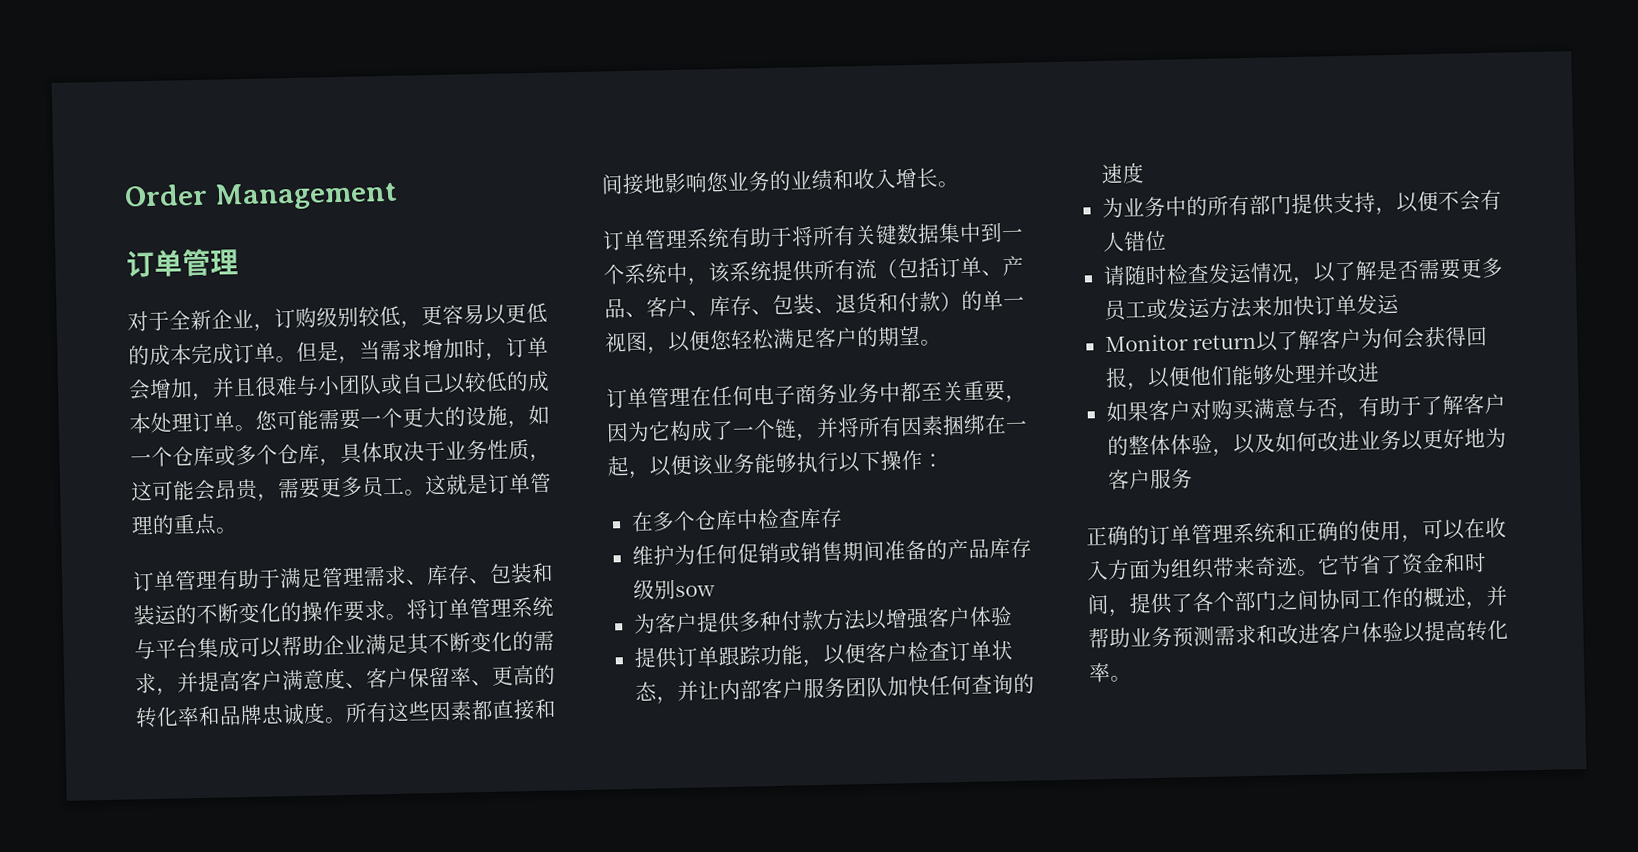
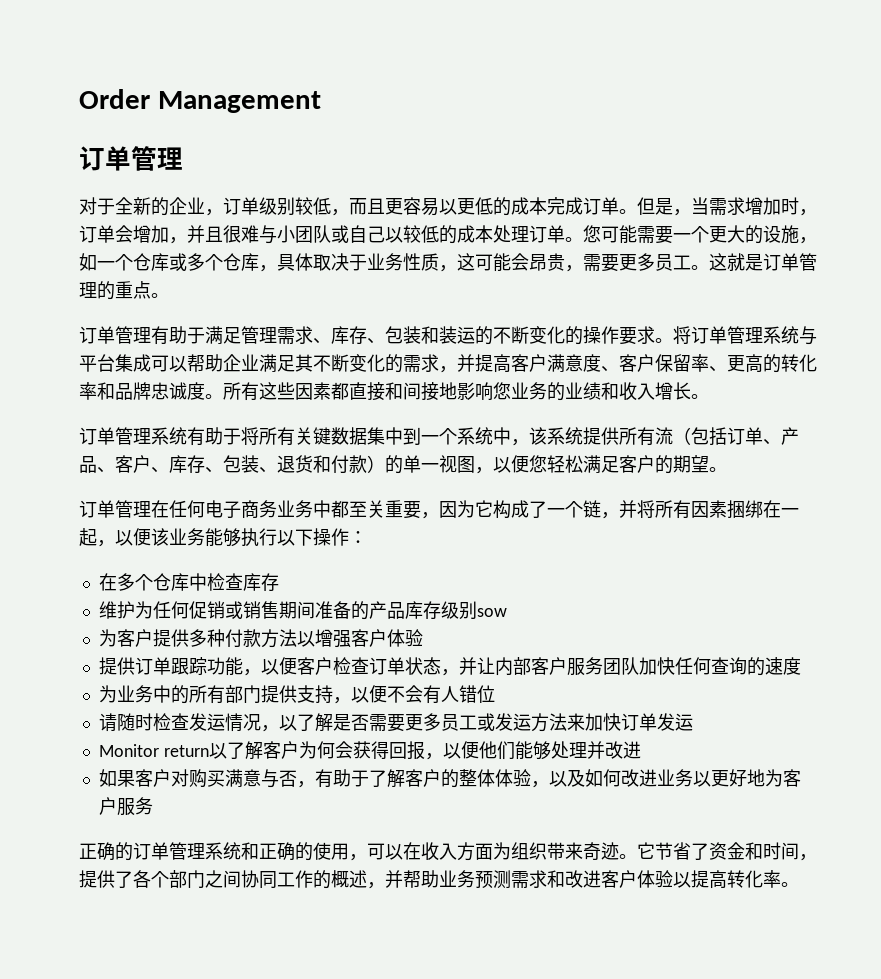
(212, 320) none -> [151,197,169,216] 的
[295,307,317,328] 购 -> [241,197,259,215] 单
(422, 324) none -> [349,198,385,215] 而且

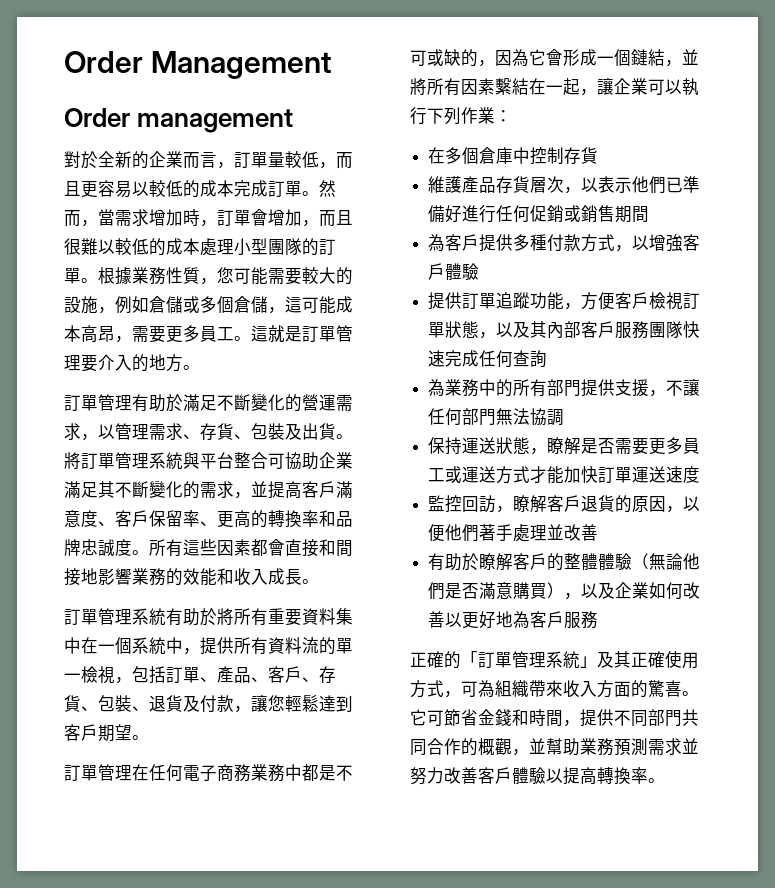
[79,146,183,171] [79,197,313,216] 订单管理 // 对于全新的企业，订单级别较 -> [64,108,294,133] [64,151,302,169] Order management // 對於全新的企業而言，訂單量較
[457,198,475,215] 更 -> [149,180,166,197] 較
[583,197,817,216] [79,225,817,244] [79,253,817,272] [79,281,169,300] [79,326,115,344] 订单。但是，当需求增加时，订单会增加，并且很难与小团队或自己以较低的成本处理订单。您可能需要一个更大的设施，如一个仓库或多个仓库，具体取决于业务性质，这可能会昂贵，需要更多员工。这就是订单管理的重点。 // 订单 -> [268,180,336,197] [64,209,353,227] [64,238,336,256] [64,267,353,285] [64,296,353,314] [64,325,353,343] [64,354,200,372] [64,395,98,411] 訂單。然而，當需求增加時，訂單會增加，而且很難以較低的成本處理小型團隊的訂單。根據業務性質，您可能需要較大的設施，例如倉儲或多個倉儲，這可能成本高昂，需要更多員工。這就是訂單管理要介入的地方。 // 訂單
[187,326,817,345] [79,354,565,373] 于满足管理需求、库存、包装和装运的不断变化的操作要求。将订单管理系统与平台集成可以帮助企业满足其不断变化的需求，并提高客户满 -> [166,393,353,412] [64,423,353,441] [64,452,353,470] [64,480,353,499] 於滿足不斷變化的營運需求，以管理需求、存貨、包裝及出貨。將訂單管理系統與平台整合可協助企業滿足其不斷變化的需求，並提高客戶滿
[637,354,655,372] 户 -> [132,510,149,527] 戶
[781,354,817,372] 转化 -> [268,510,302,528] 轉換
[169,382,187,400] 诚 -> [98,539,115,557] 誠
[259,382,277,400] 这 -> [183,539,200,556] 這
[349,382,709,401] [79,427,799,446] [79,455,673,474] 直接和间接地影响您业务的业绩和收入增长。 // 订单管理系统有助于将所有关键数据集中到一个系统中，该系统提供所有流（包括订单、产品、客户、库存、包装、退货和付款）的单一视图，以便您轻松满足客户的 -> [268,539,353,557] [64,568,319,586] [64,608,353,626] [64,637,353,655] [64,666,336,684] [64,694,353,713] [64,724,98,741] 會直接和間接地影響業務的效能和收入成長。 // 訂單管理系統有助於將所有重要資料集中在一個系統中，提供所有資料流的單一檢視，包括訂單、產品、客戶、存貨、包裝、退貨及付款，讓您輕鬆達到客戶
[79,500,115,518] 订单 -> [64,765,98,781] 訂單
[205,500,655,519] 电子商务业务中都至关重要，因为它构成了一个链，并将 -> [183,764,353,782] [410,49,699,67] [410,78,427,95] 電子商務業務中都是不可或缺的，因為它會形成一個鏈結，並將
[727,500,763,519] 捆绑 -> [495,78,529,95] 繫結
[115,528,367,547] [98,573,279,591] [98,601,507,620] [98,629,423,648] [98,657,801,676] [98,685,495,704] [98,713,693,732] [98,741,641,760] [98,769,801,788] [98,797,153,816] [79,842,817,861] [79,870,763,889] 以便该业务能够执行以下操作： // 在多个仓库中检查库存 // 维护为任何促销或销售期间准备的产品库存级别sow // 为客户提供多种付款方法以增强客户体验 // 提供订单跟踪功能，以便客户检查订单状态，并让内部客户服务团队加快任何查询的速度 // 为业务中的所有部门提供支持，以便不会有人错位 // 请随时检查发运情况，以了解是否需要更多员工或发运方法来加快订单发运 // Monitor return以了解客户为何会获得回报，以便他们能够处理并改进 // 如果客户对购买满意与否，有助于了解客户的整体体验，以及如何改进业务以更好地为客户服务 // 正确的订单管理系统和正确的使用，可以在收入方面为组织带来奇迹。它节省了资金和时间，提供了各个部门之间协同工作的概述，并帮助业务预测需求和改进客户体验以提高转化 -> [597,78,699,96] [410,107,512,125] [428,147,599,165] [428,176,701,194] [428,205,650,223] [428,234,701,252] [428,263,480,280] [428,292,701,310] [428,321,701,339] [428,350,548,368] [428,379,701,397] [428,408,565,426] [428,437,701,455] [428,466,701,484] [428,495,701,513] [428,524,599,542] [428,553,701,571] [428,582,701,600] [428,611,599,629] [410,651,699,669] [410,680,699,698] [410,709,699,727] [410,738,699,756] [410,767,631,785] 讓企業可以執行下列作業： // 在多個倉庫中控制存貨 // 維護產品存貨層次，以表示他們已準備好進行任何促銷或銷售期間 // 為客戶提供多種付款方式，以增強客戶體驗 // 提供訂單追蹤功能，方便客戶檢視訂單狀態，以及其內部客戶服務團隊快速完成任何查詢 // 為業務中的所有部門提供支援，不讓任何部門無法協調 // 保持運送狀態，瞭解是否需要更多員工或運送方式才能加快訂單運送速度 // 監控回訪，瞭解客戶退貨的原因，以便他們著手處理並改善 // 有助於瞭解客戶的整體體驗（無論他們是否滿意購買），以及企業如何改善以更好地為客戶服務 // 正確的「訂單管理系統」及其正確使用方式，可為組織帶來收入方面的驚喜。它可節省金錢和時間，提供不同部門共同合作的概觀，並幫助業務預測需求並努力改善客戶體驗以提高轉換

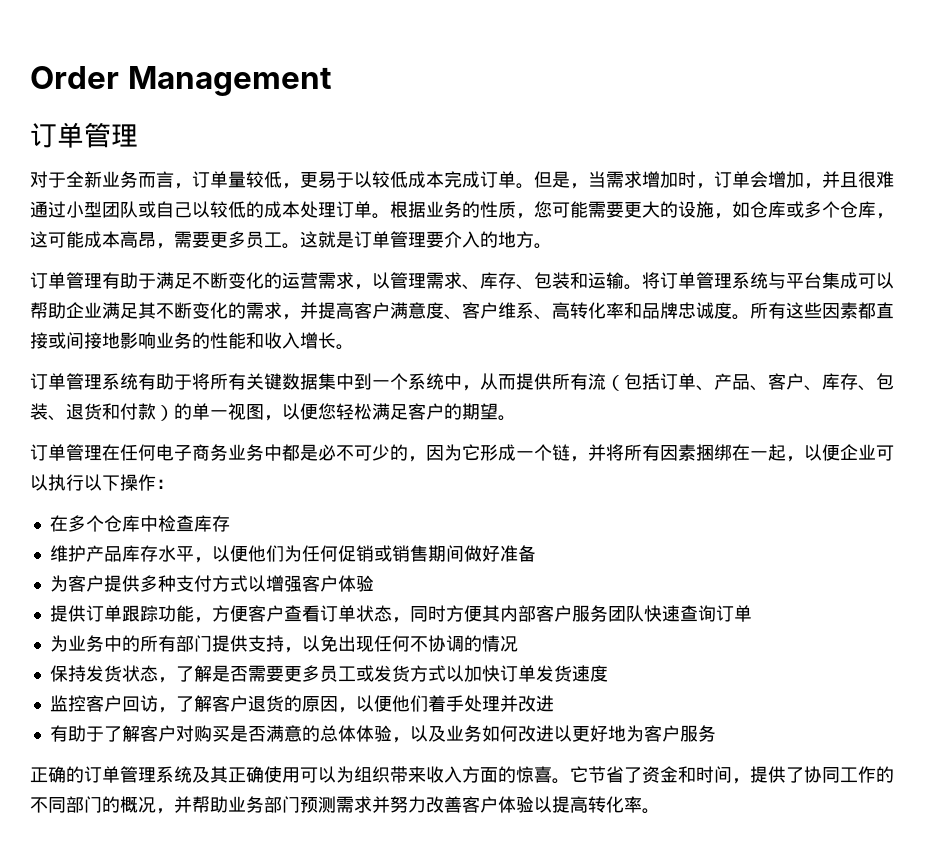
[64,108,294,133] [64,151,353,169] [64,180,336,198] [64,209,353,227] [64,238,336,256] [64,267,353,285] [64,296,302,314] Order management // 對於全新的企業而言，訂單量較低，而且更容易以較低的成本完成訂單。然而，當需求增加時，訂單會增加，而且很難以較低的成本處理小型團隊的訂單。根據業務性質，您可能需要較大的設施，例如倉儲或多個倉儲，這 -> [30,122,138,148] [30,171,894,189] [30,201,894,219] [30,231,48,248] 订单管理 // 对于全新业务而言，订单量较低，更易于以较低成本完成订单。但是，当需求增加时，订单会增加，并且很难通过小型团队或自己以较低的成本处理订单。根据业务的性质，您可能需要更大的设施，如仓库或多个仓库，这
[200,325,336,342] 員工。這就是訂單 -> [246,231,390,249] 员工。这就是订单
[64,395,98,411] 訂單 -> [30,272,66,289] 订单
[166,393,336,412] 於滿足不斷變化的營運 -> [138,272,318,289] 于满足不断变化的运营
[200,423,353,440] [64,452,353,470] [64,480,353,499] [64,510,302,528] 存貨、包裝及出貨。將訂單管理系統與平台整合可協助企業滿足其不斷變化的需求，並提高客戶滿意度、客戶保留率、更高的轉換 -> [480,272,894,290] [30,302,606,320] 库存、包装和运输。将订单管理系统与平台集成可以帮助企业满足其不断变化的需求，并提高客户满意度、客户维系、高转化
[98,539,115,557] 誠 -> [696,302,714,319] 诚
[183,539,200,556] 這 -> [786,302,804,319] 这
[268,539,353,557] [64,568,200,586] 會直接和間接地影響業務的效 -> [876,302,894,319] [30,332,228,349] 直接或间接地影响业务的性
[268,568,319,585] [64,608,353,626] [64,637,353,655] [64,666,336,684] [64,694,353,713] [64,724,98,741] 成長。 // 訂單管理系統有助於將所有重要資料集中在一個系統中，提供所有資料流的單一檢視，包括訂單、產品、客戶、存貨、包裝、退貨及付款，讓您輕鬆達到客戶 -> [300,332,354,350] [30,373,894,391] [30,403,462,421] 增长。 // 订单管理系统有助于将所有关键数据集中到一个系统中，从而提供所有流（包括订单、产品、客户、库存、包装、退货和付款）的单一视图，以便您轻松满足客户的
[64,765,98,781] 訂單 -> [30,444,66,461] 订单
[183,764,353,782] [410,49,699,67] [410,78,427,95] 電子商務業務中都是不可或缺的，因為它會形成一個鏈結，並將 -> [156,444,624,462] 电子商务业务中都是必不可少的，因为它形成一个链，并将
[495,78,529,95] 繫結 -> [696,444,732,461] 捆绑
[597,78,699,96] [410,107,512,125] [428,147,599,165] [428,176,701,194] [428,205,650,223] [428,234,701,252] [428,263,480,280] [428,292,531,310] 讓企業可以執行下列作業： // 在多個倉庫中控制存貨 // 維護產品存貨層次，以表示他們已準備好進行任何促銷或銷售期間 // 為客戶提供多種付款方式，以增強客戶體驗 // 提供訂單追蹤 -> [804,444,894,461] [30,474,174,491] [49,515,230,532] [49,545,536,563] [49,575,374,592] [49,605,158,622] 以便企业可以执行以下操作： // 在多个仓库中检查库存 // 维护产品库存水平，以便他们为任何促销或销售期间做好准备 // 为客户提供多种支付方式以增强客户体验 // 提供订单跟踪
[632,292,701,310] [428,321,701,339] [428,350,548,368] [428,379,701,397] [428,408,565,426] [428,437,701,455] [428,466,701,484] [428,495,701,513] [428,524,599,542] [428,553,701,571] [428,582,701,600] [428,611,599,629] [410,651,699,669] [410,680,699,698] [410,709,699,727] [410,738,699,756] [410,767,631,785] 戶檢視訂單狀態，以及其內部客戶服務團隊快速完成任何查詢 // 為業務中的所有部門提供支援，不讓任何部門無法協調 // 保持運送狀態，瞭解是否需要更多員工或運送方式才能加快訂單運送速度 // 監控回訪，瞭解客戶退貨的原因，以便他們著手處理並改善 // 有助於瞭解客戶的整體體驗（無論他們是否滿意購買），以及企業如何改善以更好地為客戶服務 // 正確的「訂單管理系統」及其正確使用方式，可為組織帶來收入方面的驚喜。它可節省金錢和時間，提供不同部門共同合作的概觀，並幫助業務預測需求並努力改善客戶體驗以提高轉換 -> [265,605,752,623] [49,635,518,653] [49,665,608,683] [49,695,554,713] [49,725,716,743] [30,766,894,784] [30,796,624,814] 户查看订单状态，同时方便其内部客户服务团队快速查询订单 // 为业务中的所有部门提供支持，以免出现任何不协调的情况 // 保持发货状态，了解是否需要更多员工或发货方式以加快订单发货速度 // 监控客户回访，了解客户退货的原因，以便他们着手处理并改进 // 有助于了解客户对购买是否满意的总体体验，以及业务如何改进以更好地为客户服务 // 正确的订单管理系统及其正确使用可以为组织带来收入方面的惊喜。它节省了资金和时间，提供了协同工作的不同部门的概况，并帮助业务部门预测需求并努力改善客户体验以提高转化

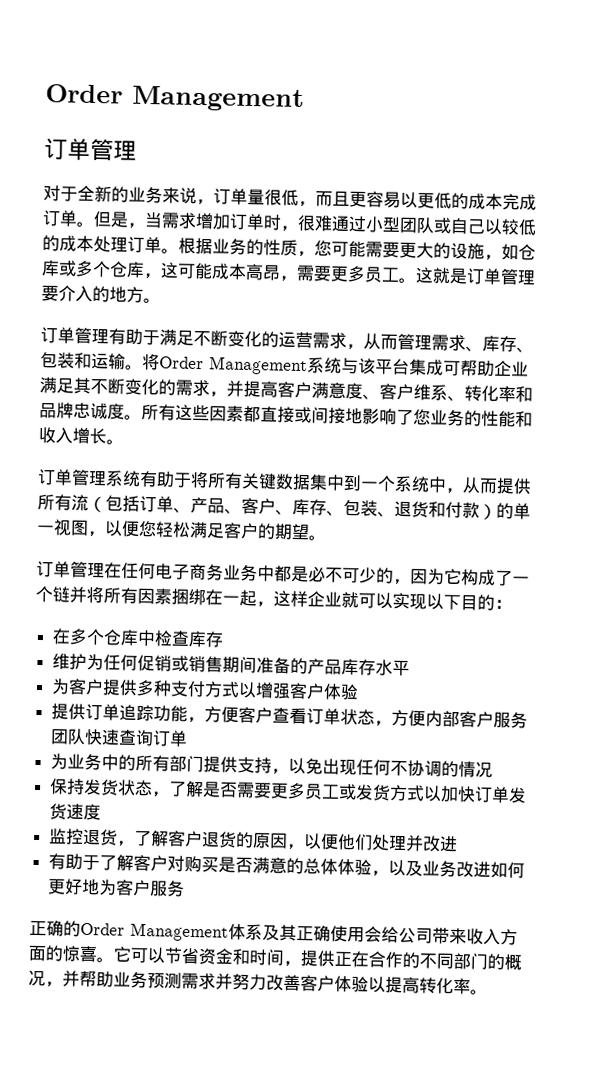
[102,171,408,189] 业务而言，订单量较低，更易于以较低 -> [111,186,469,210] 的业务来说，订单量很低，而且更容易以更低的
[678,171,858,189] 时，订单会增加，并且 -> [229,213,298,232] 订单时，
[372,272,390,289] 以 -> [363,333,398,350] 从而
[660,272,786,289] 订单管理系统与 -> [159,356,376,376] Order Management系统与该
[876,272,894,289] 以 -> (461, 368) none
[552,302,570,319] 高 -> (465, 398) none
(156, 340) none -> [396,409,431,426] 了您
[480,444,588,462] 形成一个链， -> [461,569,530,587] [35,585,70,603] 构成了一个链
[804,444,894,461] [30,474,156,491] 以便企业可以执行以下操作 -> [273,590,495,611] 这样企业就可以实现以下目的
[85,545,284,563] 产品库存水平，以便他们 -> (88, 661) none
[463,545,500,562] 做好 -> (258, 665) none
(536, 553) none -> [290,657,411,677] 的产品库存水平
[121,605,140,622] 跟 -> [119,704,138,721] 追
[409,605,500,622] 同时方便其 -> [391,709,427,727] 方便
[85,695,158,712] 客户回访 -> [82,828,119,846] 退货
[427,695,464,712] 着手 -> (374, 842) none
[481,725,572,742] 如何改进以 -> [456,861,526,879] 改进如何
[84,766,192,783] 订单管理系统 -> [80,922,263,942] Order Management体系
[300,766,390,783] 可以为组织 -> [364,926,433,944] 会给公司
[588,766,642,783] 节省了 -> [130,947,200,965] 可以节省
[786,766,858,783] 了协同工 -> [334,951,386,968] 正在合
[264,796,300,813] 部门 -> (148, 980) none

